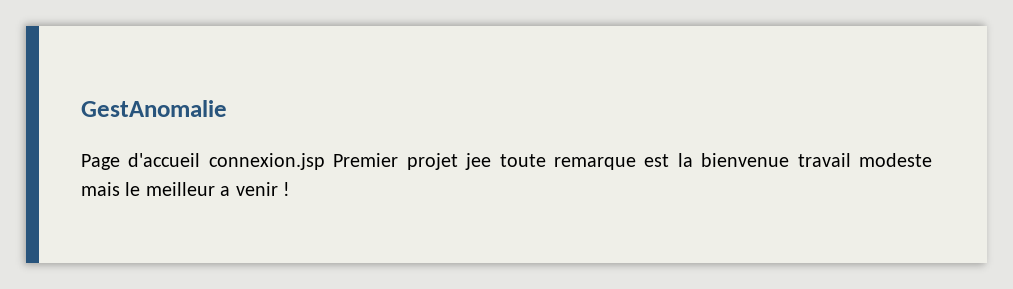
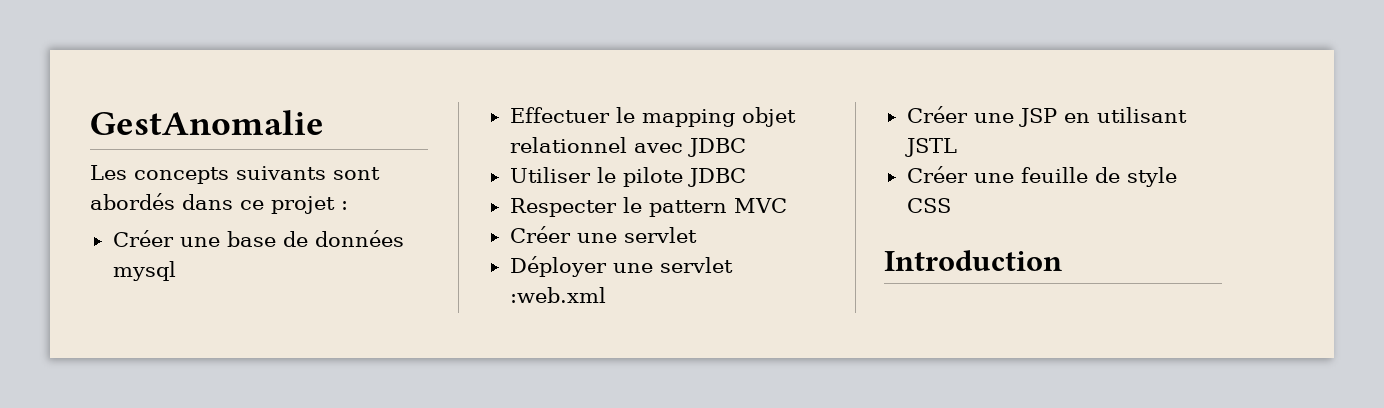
[81,153,932,170] [81,182,290,196] Page d'accueil connexion.jsp Premier projet jee toute remarque est la bienvenue travail modeste mais le meilleur a venir ! -> [90,165,380,184] [90,193,348,214] [112,230,404,247] [112,261,176,281] [509,107,796,127] [509,137,746,157] [509,167,746,187] [509,197,787,217] [509,226,697,243] [509,256,733,277] [509,287,606,303] [906,106,1187,127] [904,138,957,157] [906,166,1177,187] [906,198,951,213] [884,250,1062,271] Les concepts suivants sont abordés dans ce projet : // Créer une base de données mysql // Effectuer le mapping objet relationnel avec JDBC // Utiliser le pilote JDBC // Respecter le pattern MVC // Créer une servlet // Déployer une servlet :web.xml // Créer une JSP en utilisant JSTL // Créer une feuille de style CSS // Introduction

